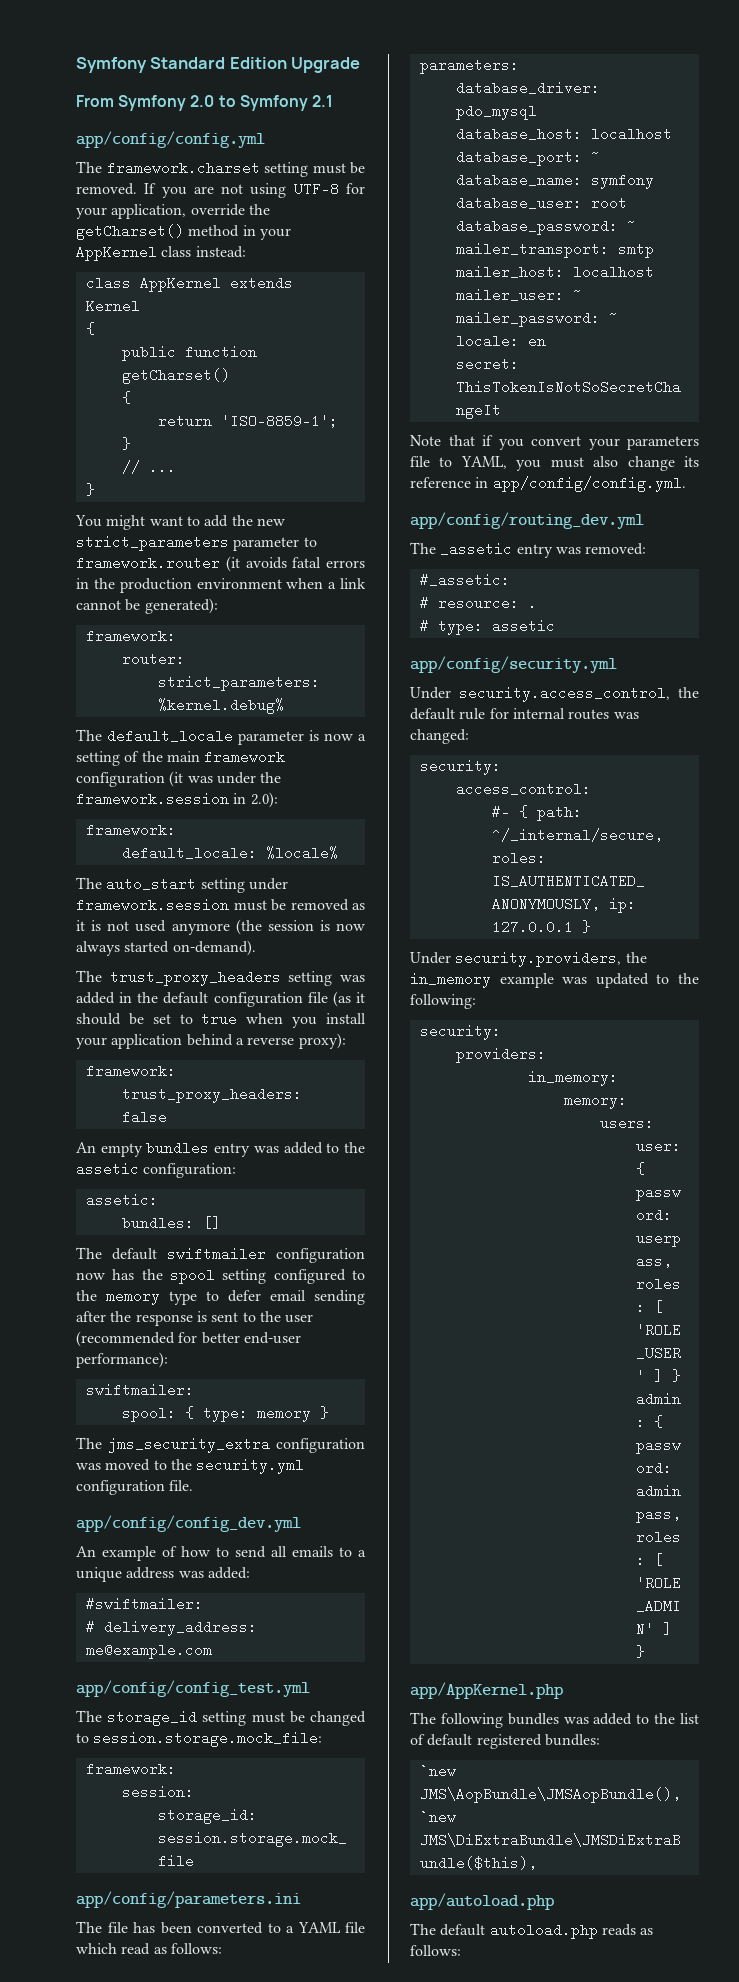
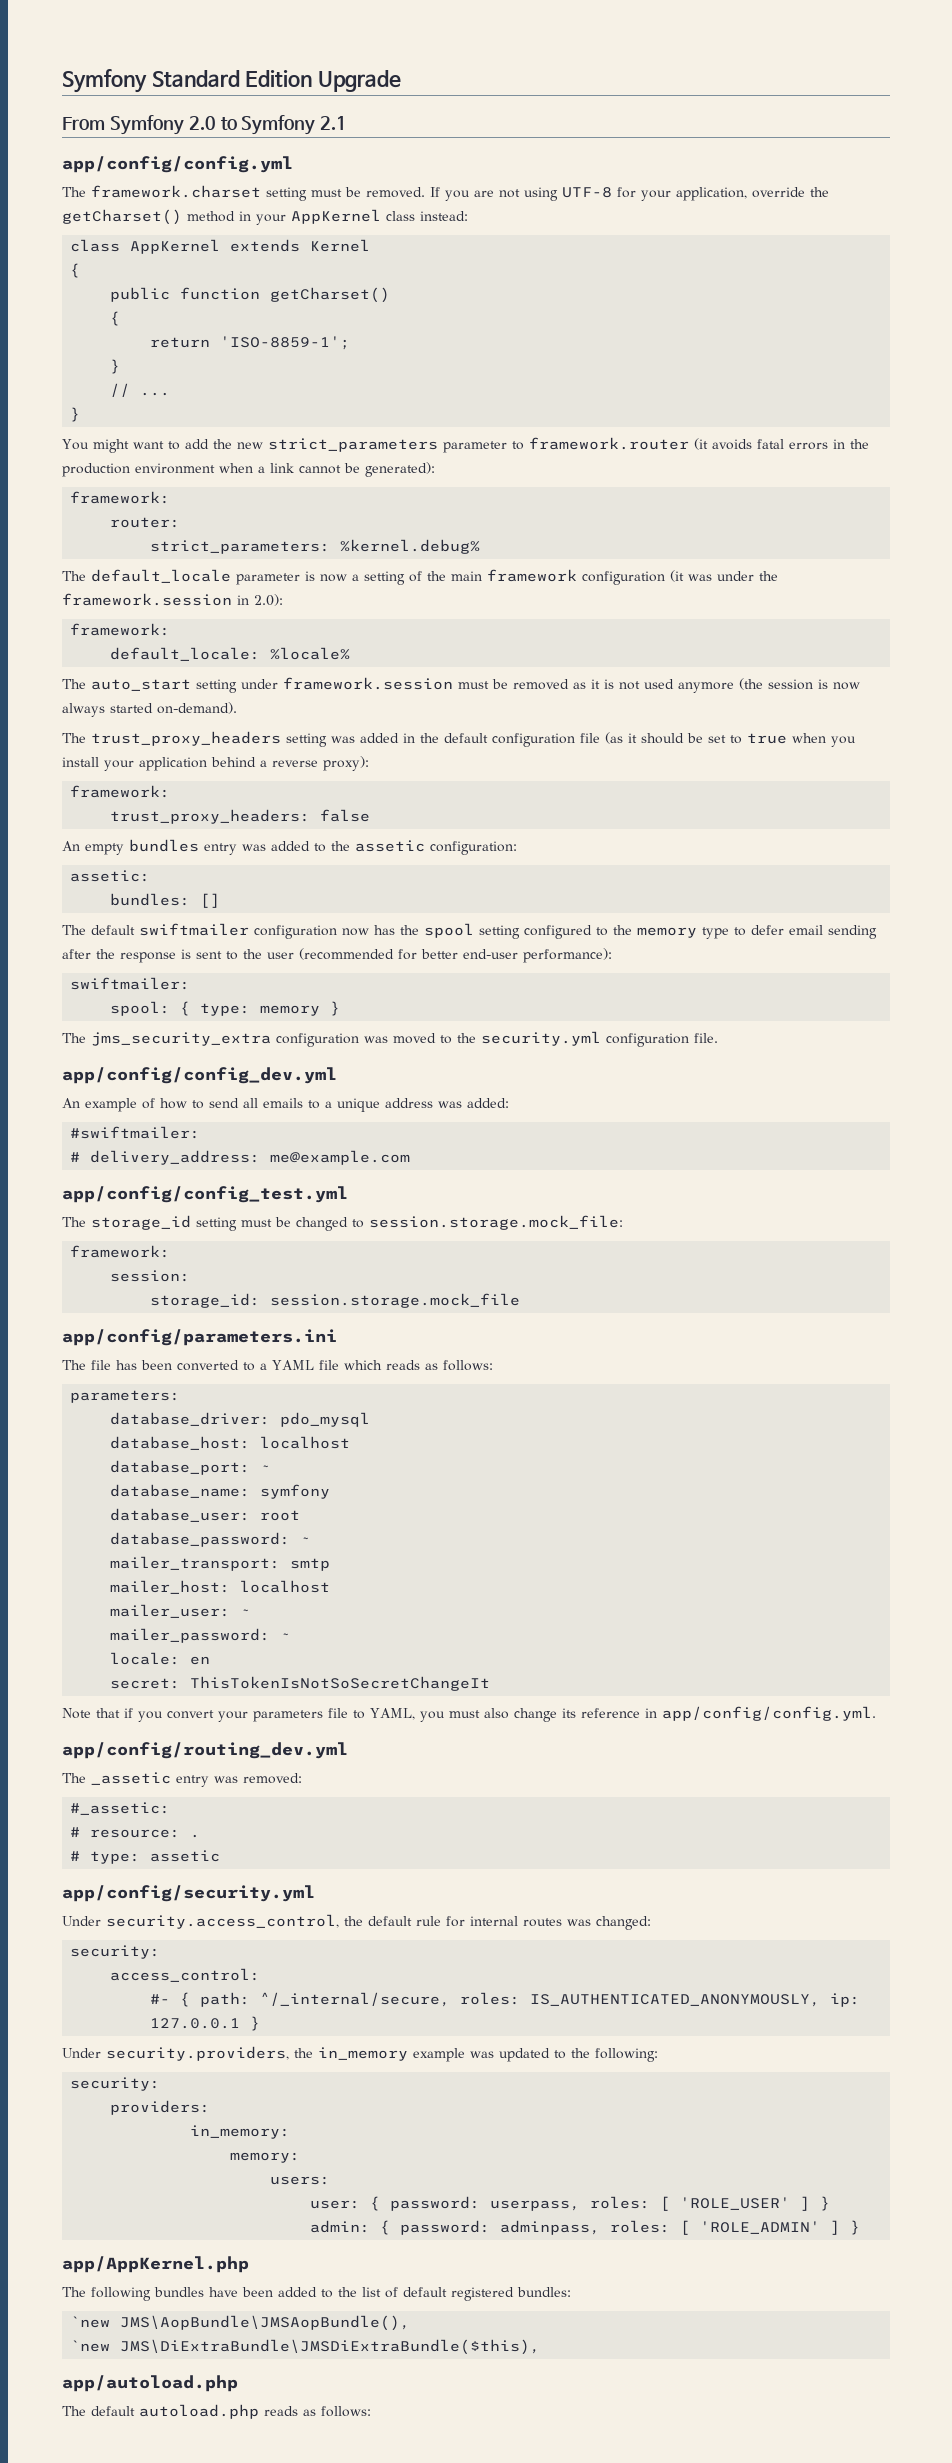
[121,1943,151,1955] read -> [385,1360,420,1370] reads
[563,1717,589,1724] was -> [209,2287,273,2297] have been

